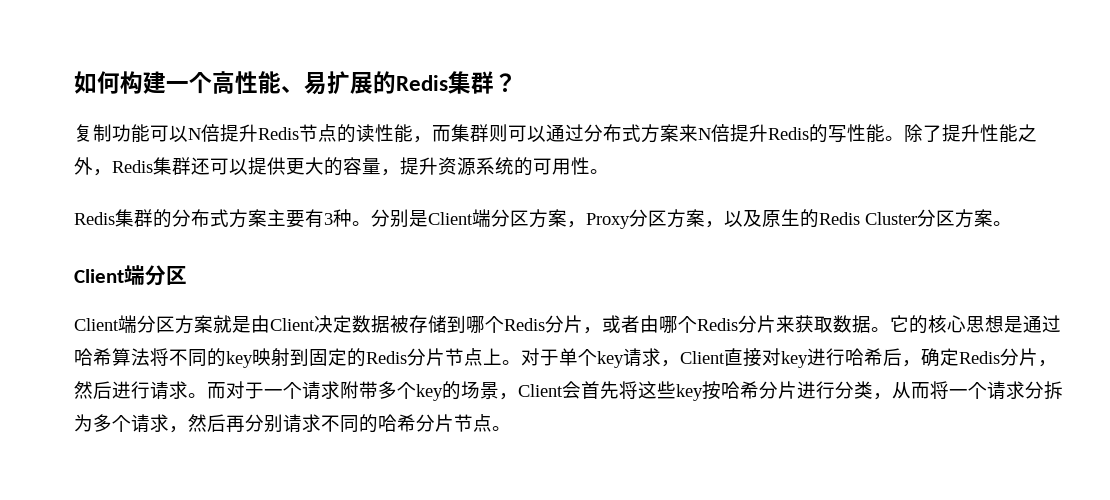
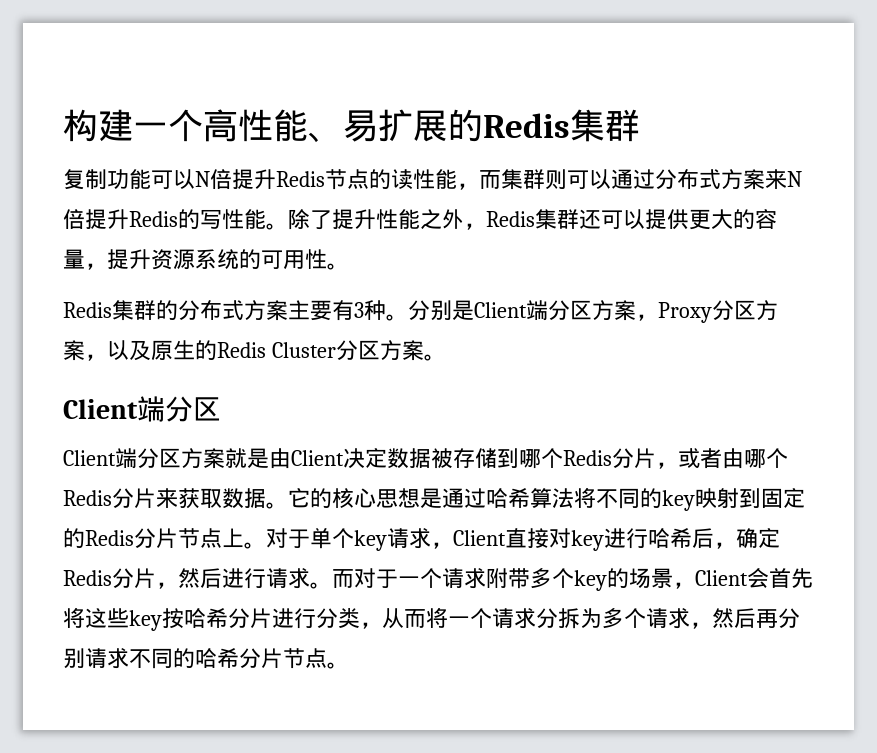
[74,71,120,94] 如何 -> (63, 125) none
[494,73,517,92] ？ -> (640, 125) none

